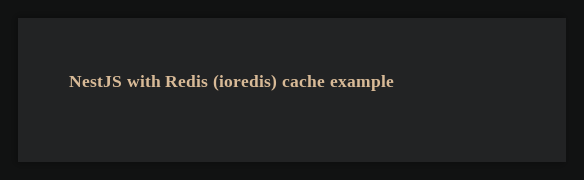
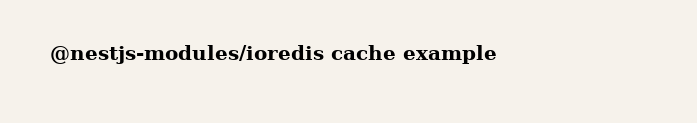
[69,74,278,91] NestJS with Redis (ioredis) -> [50,45,324,64] @nestjs-modules/ioredis

